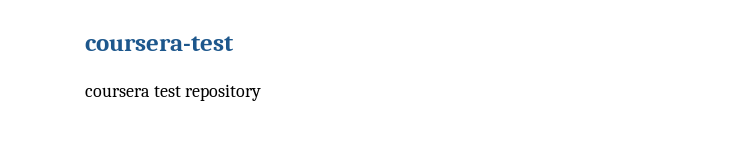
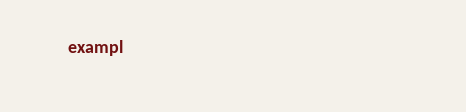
[85,36,234,51] [85,84,262,101] coursera-test // coursera test repository -> [68,40,123,56] exampl

